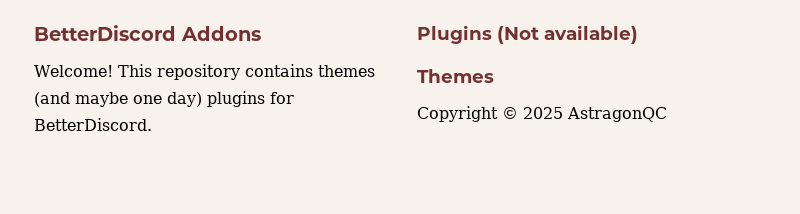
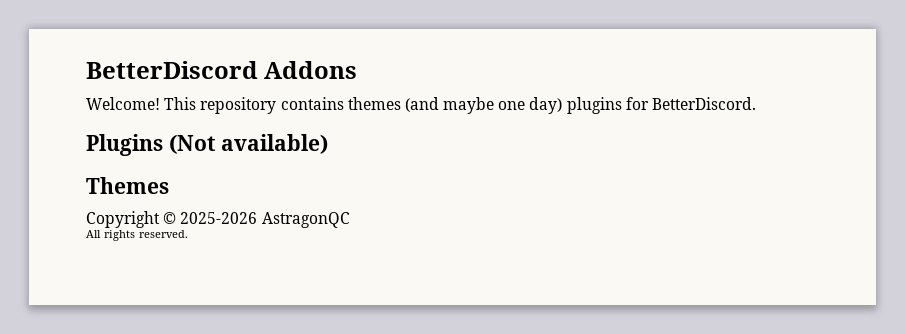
[523,107,563,119] 2025 -> [180,212,258,224] 2025-2026
(667, 114) none -> [86,230,189,241] // All rights reserved.

